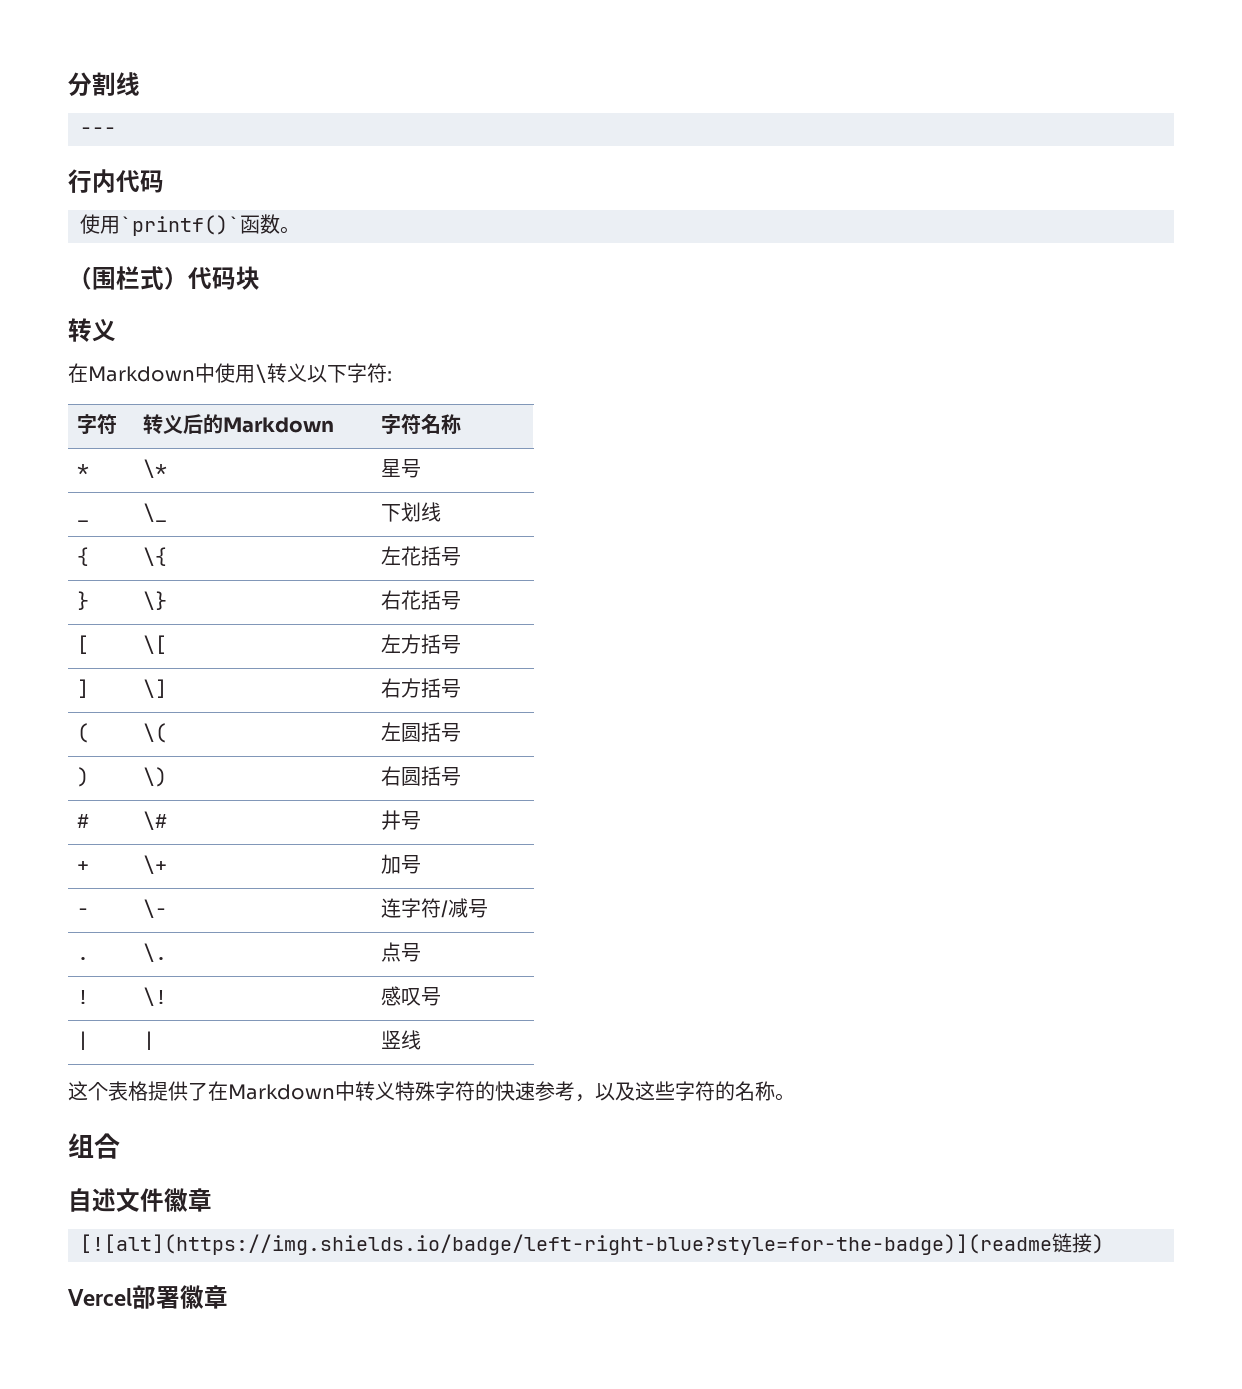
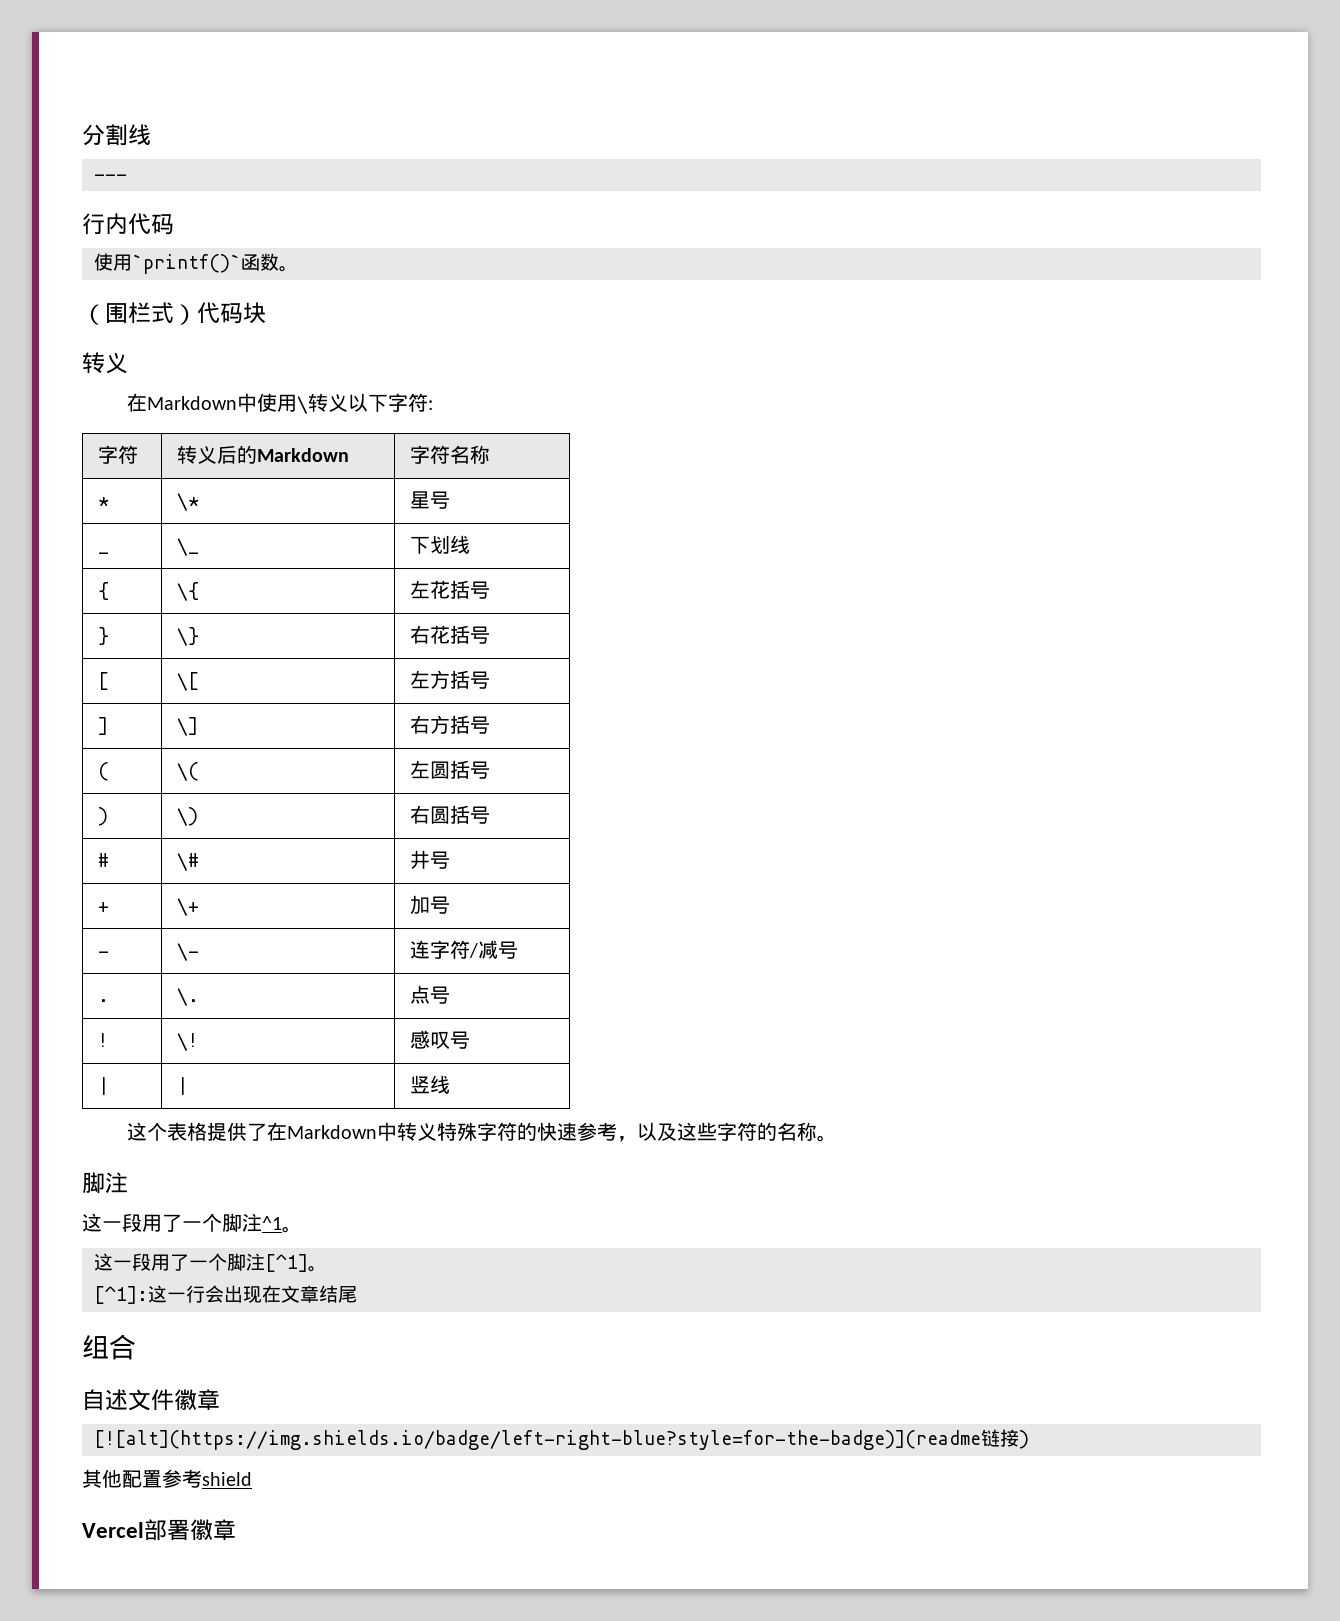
(795, 1097) none -> [82,1172,128,1194] [82,1213,302,1233] [94,1253,327,1272] [94,1285,357,1304] // 脚注 // 这一段用了一个脚注^1。 // 这一段用了一个脚注[^1]。 // [^1]:这一行会出现在文章结尾
(1104, 1244) none -> [82,1469,252,1488] // 其他配置参考shield

